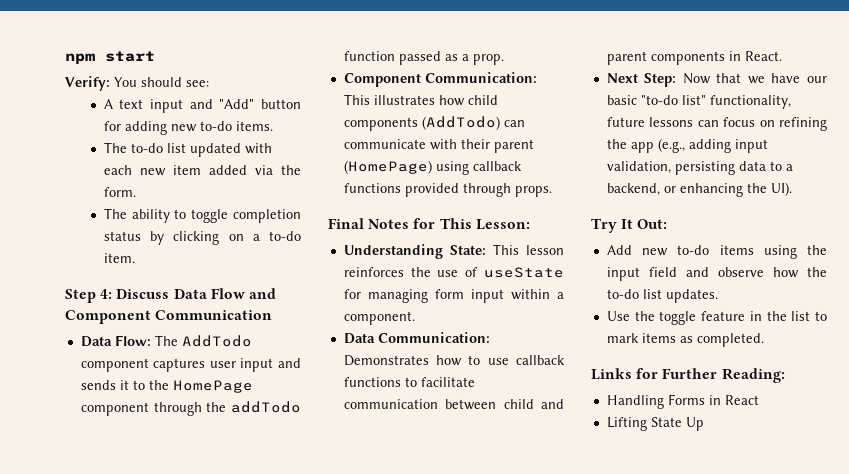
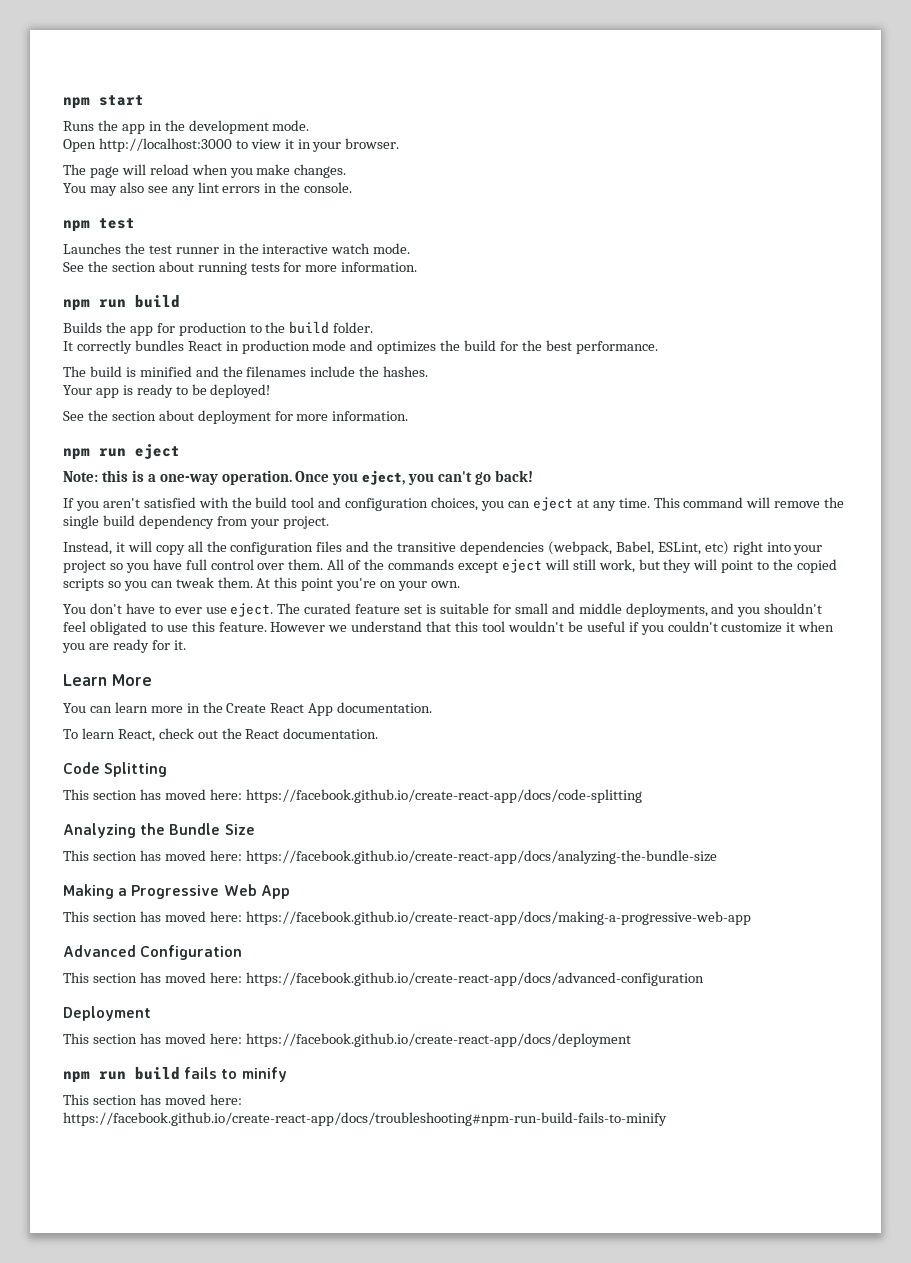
[65,76,209,91] [103,99,301,113] [103,121,273,135] [103,142,272,157] [103,165,301,176] [103,187,136,197] [103,208,301,223] [103,231,301,245] [103,253,135,263] [65,288,276,303] [65,310,273,324] [80,335,252,347] [80,358,301,372] [80,380,253,393] [80,401,301,416] [343,51,504,65] [343,72,537,87] [343,94,498,106] [343,116,525,131] [343,139,534,153] [343,160,522,175] [343,183,552,197] [328,218,530,230] [343,244,564,259] [343,267,564,278] [343,289,564,303] [343,311,415,325] [343,332,490,344] [343,355,565,366] [343,377,475,387] [343,399,564,410] [606,51,782,65] [606,73,827,87] [606,95,791,109] [606,117,827,131] [606,138,768,153] [606,161,793,175] [606,182,792,197] [591,218,668,233] [606,245,827,259] [606,267,827,281] [606,289,718,303] [606,311,827,325] [606,333,764,347] [591,368,785,383] [606,394,759,409] [606,417,704,431] Verify: You should see: // A text input and "Add" button for adding new to-do items. // The to-do list updated with each new item added via the form. // The ability to toggle completion status by clicking on a to-do item. // Step 4: Discuss Data Flow and Component Communication // Data Flow: The AddTodo component captures user input and sends it to the HomePage component through the addTodo function passed as a prop. // Component Communication: This illustrates how child components (AddTodo) can communicate with their parent (HomePage) using callback functions provided through props. // Final Notes for This Lesson: // Understanding State: This lesson reinforces the use of useState for managing form input within a component. // Data Communication: Demonstrates how to use callback functions to facilitate communication between child and parent components in React. // Next Step: Now that we have our basic "to-do list" functionality, future lessons can focus on refining the app (e.g., adding input validation, persisting data to a backend, or enhancing the UI). // Try It Out: // Add new to-do items using the input field and observe how the to-do list updates. // Use the toggle feature in the list to mark items as completed. // Links for Further Reading: // Handling Forms in React // Lifting State Up -> [63,120,310,134] [63,138,400,152] [63,164,347,178] [63,182,353,196] [63,218,135,232] [63,243,411,254] [63,261,418,275] [63,295,180,311] [63,321,374,336] [63,340,658,354] [63,366,429,377] [63,384,271,398] [63,410,409,424] [63,444,180,460] [63,470,533,485] [63,497,845,511] [63,515,329,529] [63,541,823,555] [63,559,838,573] [63,577,460,591] [63,603,823,617] [63,621,835,635] [62,639,186,653] [63,674,152,686] [63,702,433,716] [63,728,379,742] [63,762,168,777] [63,789,642,803] [63,823,255,838] [63,850,717,864] [63,884,290,899] [63,911,751,925] [63,945,243,960] [63,972,704,986] [63,1006,151,1021] [63,1033,631,1047] [63,1067,287,1083] [63,1094,242,1105] [63,1112,667,1126] Runs the app in the development mode. // Open http://localhost:3000 to view it in your browser. // The page will reload when you make changes. // You may also see any lint errors in the console. // npm test // Launches the test runner in the interactive watch mode. // See the section about running tests for more information. // npm run build // Builds the app for production to the build folder. // It correctly bundles React in production mode and optimizes the build for the best performance. // The build is minified and the filenames include the hashes. // Your app is ready to be deployed! // See the section about deployment for more information. // npm run eject // Note: this is a one-way operation. Once you eject, you can't go back! // If you aren't satisfied with the build tool and configuration choices, you can eject at any time. This command will remove the single build dependency from your project. // Instead, it will copy all the configuration files and the transitive dependencies (webpack, Babel, ESLint, etc) right into your project so you have full control over them. All of the commands except eject will still work, but they will point to the copied scripts so you can tweak them. At this point you're on your own. // You don't have to ever use eject. The curated feature set is suitable for small and middle deployments, and you shouldn't feel obligated to use this feature. However we understand that this tool wouldn't be useful if you couldn't customize it when you are ready for it. // Learn More // You can learn more in the Create React App documentation. // To learn React, check out the React documentation. // Code Splitting // This section has moved here: https://facebook.github.io/create-react-app/docs/code-splitting // Analyzing the Bundle Size // This section has moved here: https://facebook.github.io/create-react-app/docs/analyzing-the-bundle-size // Making a Progressive Web App // This section has moved here: https://facebook.github.io/create-react-app/docs/making-a-progressive-web-app // Advanced Configuration // This section has moved here: https://facebook.github.io/create-react-app/docs/advanced-configuration // Deployment // This section has moved here: https://facebook.github.io/create-react-app/docs/deployment // npm run build fails to minify // This section has moved here: https://facebook.github.io/create-react-app/docs/troubleshooting#npm-run-build-fails-to-minify

